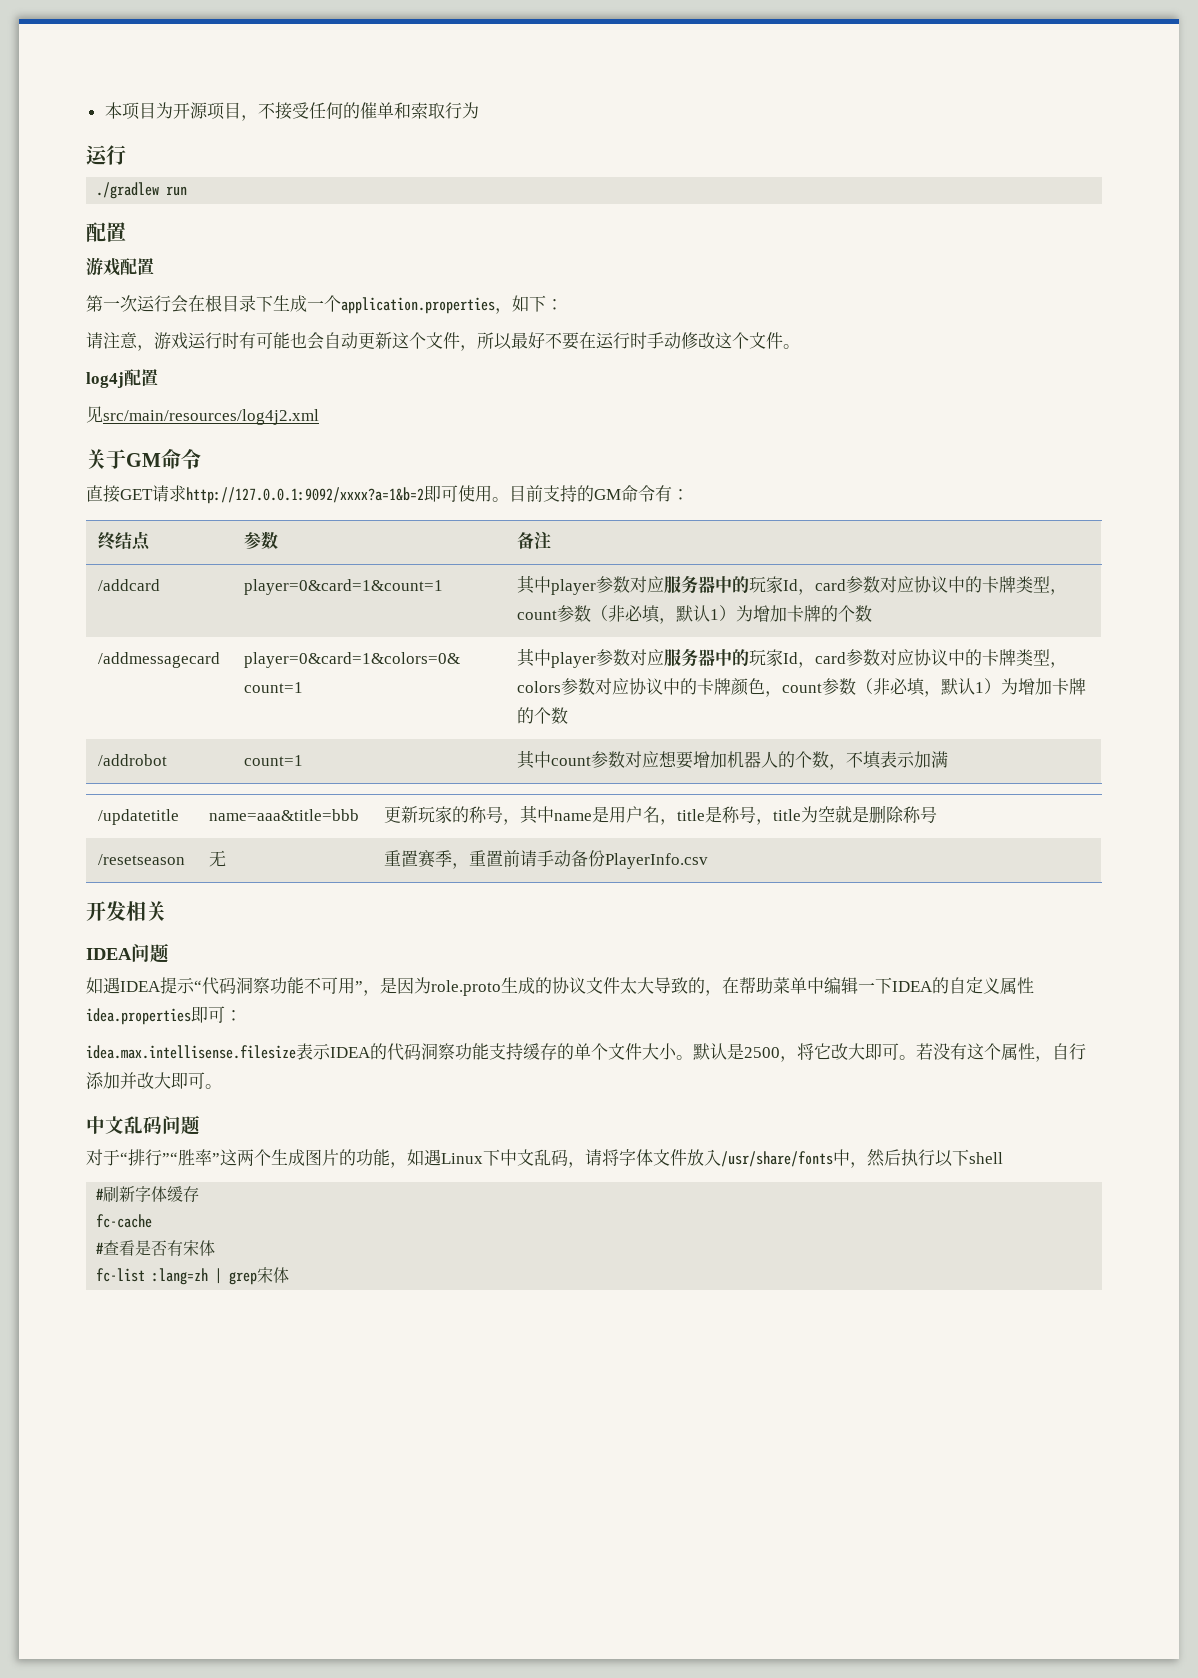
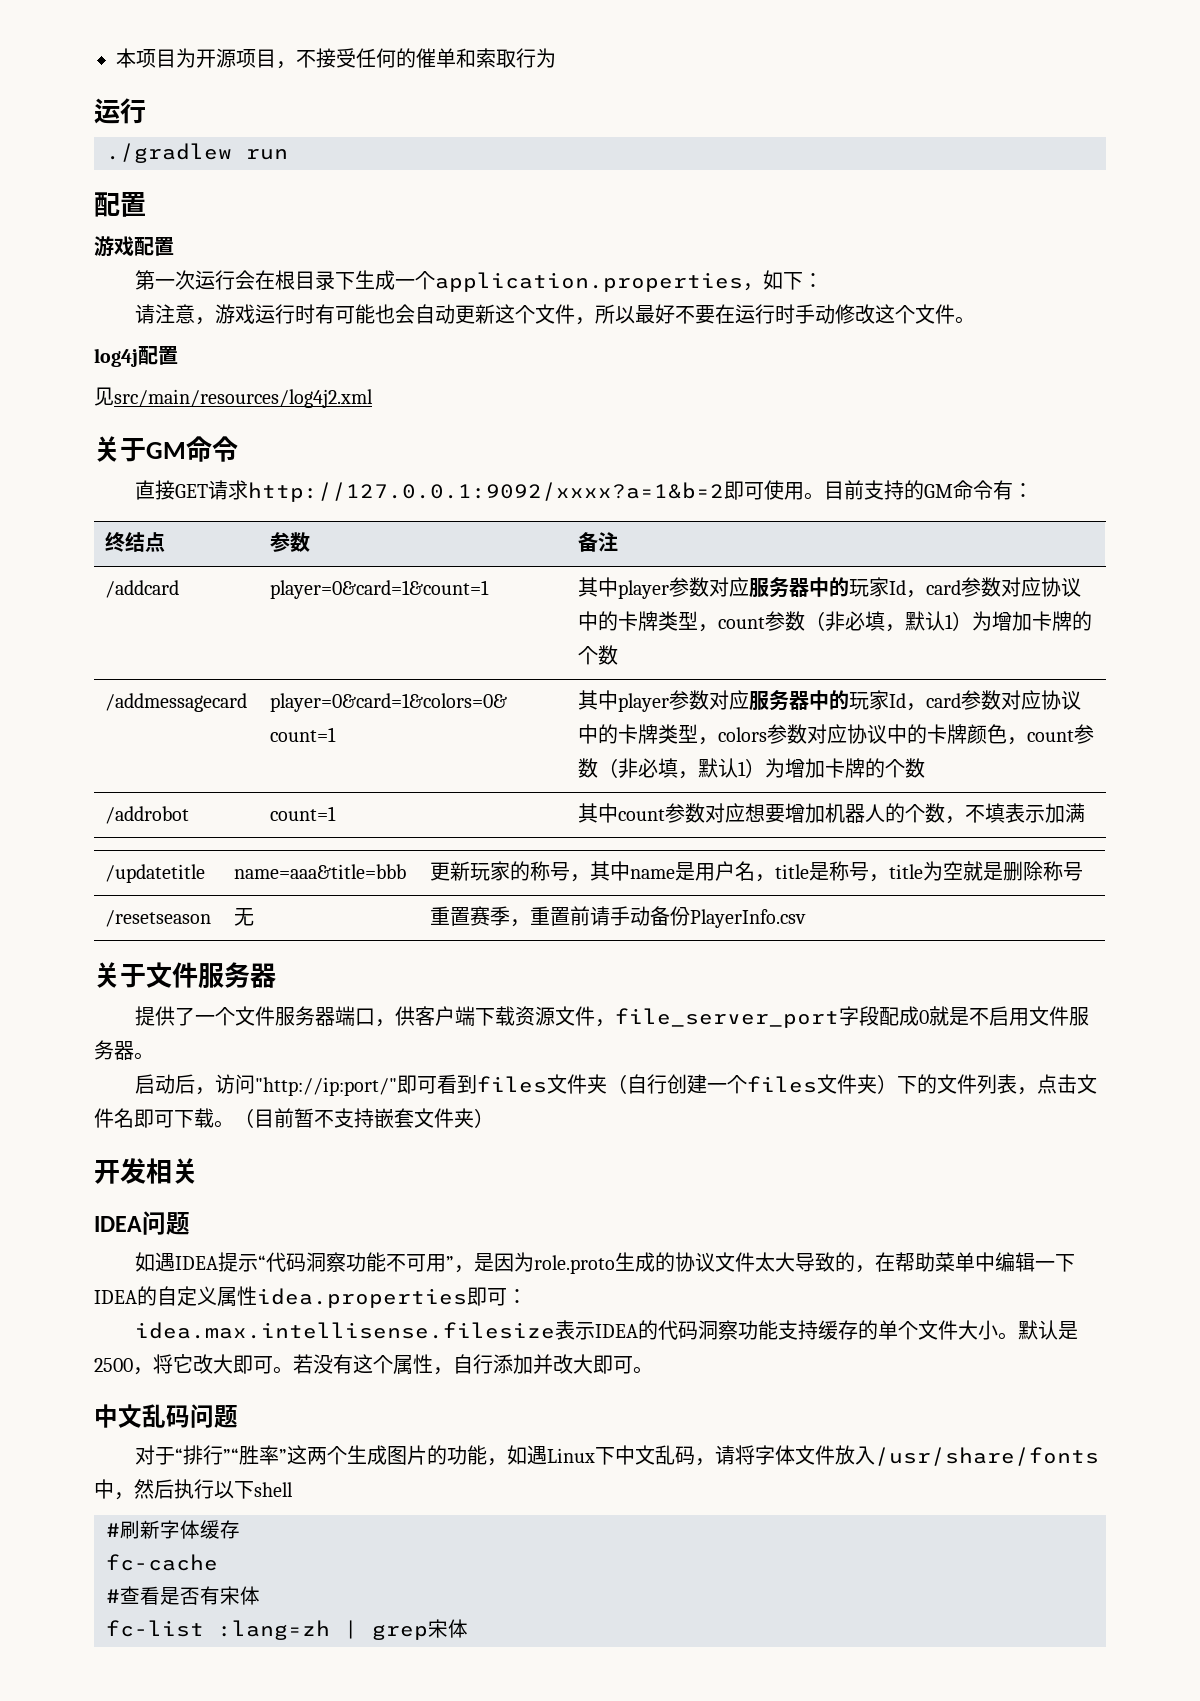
(708, 861) none -> [94,962,276,989] [134,1006,1089,1028] [94,1040,154,1060] [134,1074,1097,1096] [94,1108,494,1128] // 关于文件服务器 // 提供了一个文件服务器端口，供客户端下载资源文件，file_server_port字段配成0就是不启用文件服务器。 // 启动后，访问"http://ip:port/"即可看到files文件夹（自行创建一个files文件夹）下的文件列表，点击文件名即可下载。（目前暂不支持嵌套文件夹）

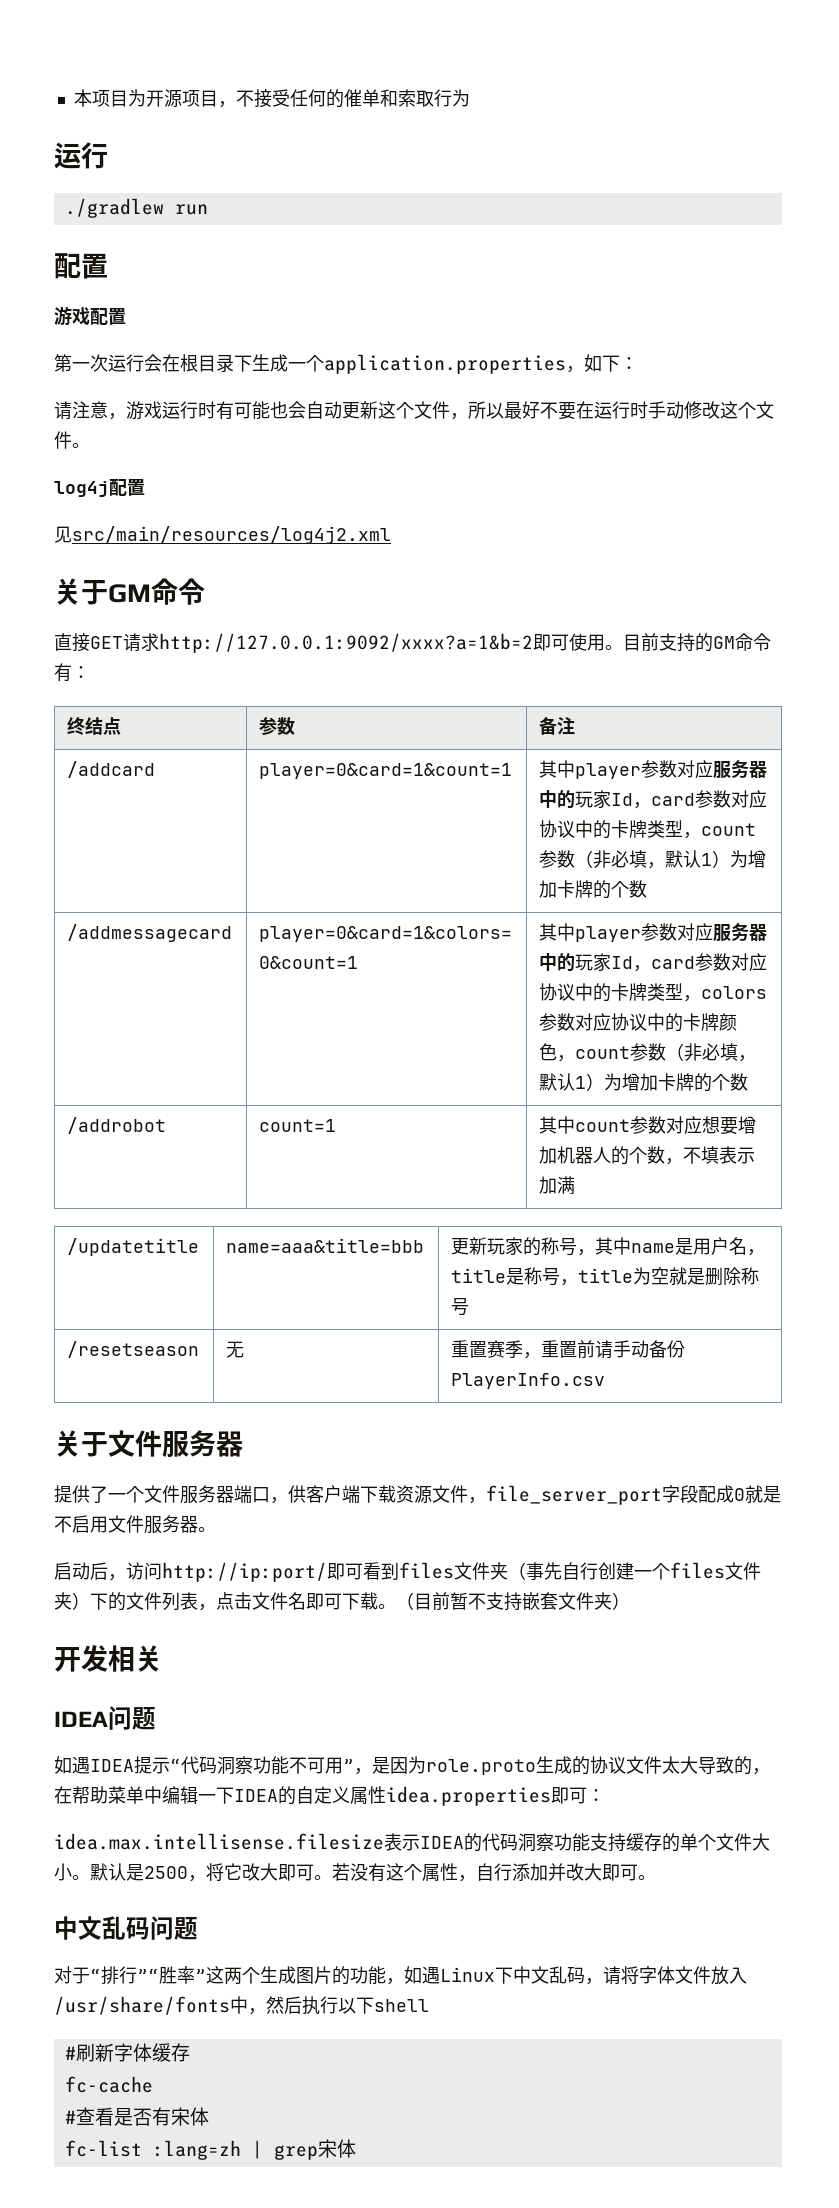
[254,1077,397,1096] "http://ip:port/" -> [162,1562,327,1582] http://ip:port/
(627, 1084) none -> [526,1562,562,1580] 事先

